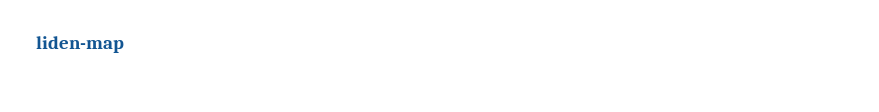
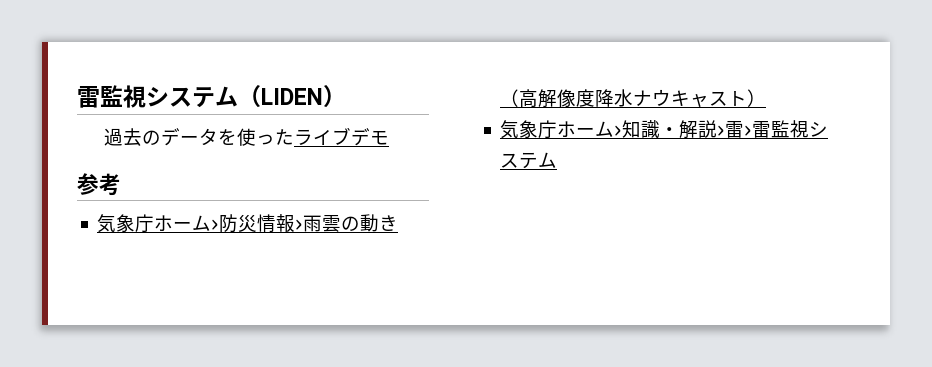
[36,36,124,53] liden-map -> [77,85,346,108] [103,127,389,146] [77,173,121,196] [97,214,399,233] [500,89,767,108] [500,120,829,139] [500,152,558,169] 雷監視システム（LIDEN） // 過去のデータを使ったライブデモ // 参考 // 気象庁ホーム>防災情報>雨雲の動き（高解像度降水ナウキャスト） // 気象庁ホーム>知識・解説>雷>雷監視システム

